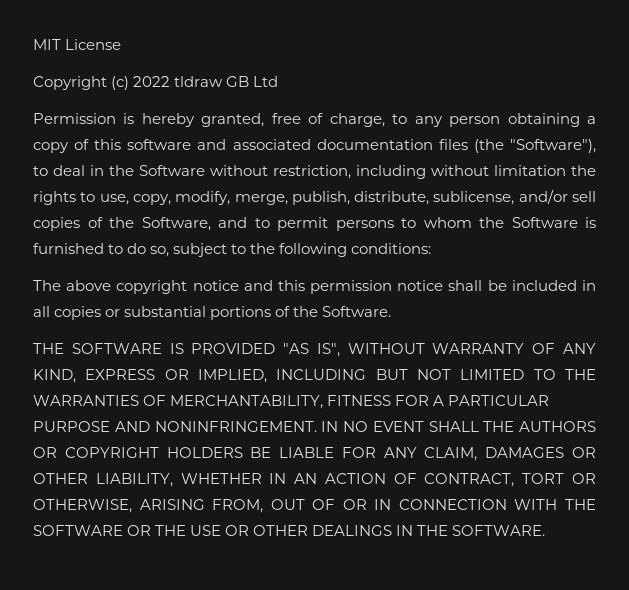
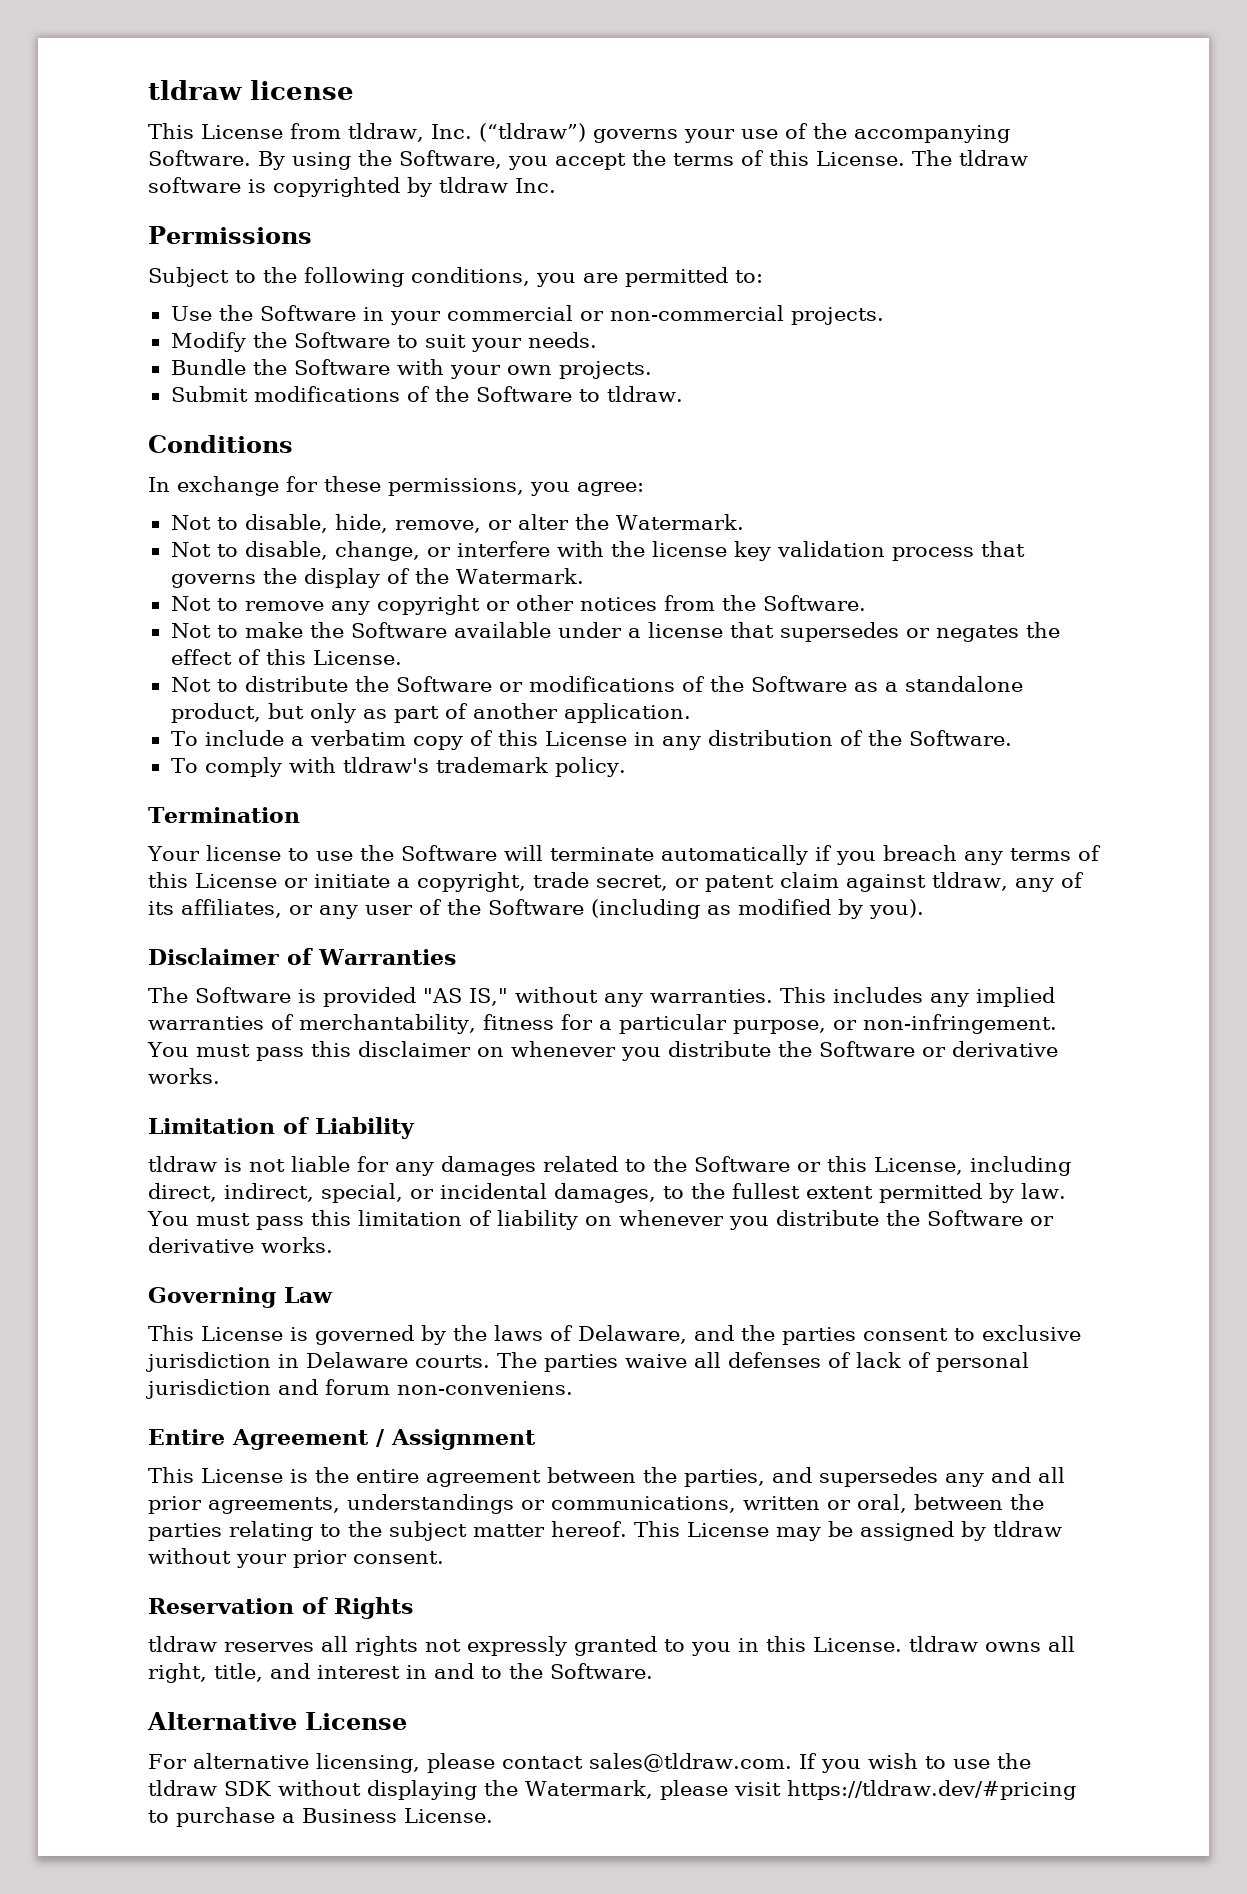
[33,39,122,50] [33,76,279,90] [33,113,596,127] [33,139,597,153] [33,165,596,179] [33,189,596,205] [33,217,596,231] [33,243,432,257] [33,280,596,294] [33,306,392,320] [33,343,596,357] [33,369,597,383] [33,395,550,409] [33,421,596,432] [33,447,596,461] [33,473,596,487] [33,499,596,513] [33,525,546,536] MIT License // Copyright (c) 2022 tldraw GB Ltd // Permission is hereby granted, free of charge, to any person obtaining a copy of this software and associated documentation files (the "Software"), to deal in the Software without restriction, including without limitation the rights to use, copy, modify, merge, publish, distribute, sublicense, and/or sell copies of the Software, and to permit persons to whom the Software is furnished to do so, subject to the following conditions: // The above copyright notice and this permission notice shall be included in all copies or substantial portions of the Software. // THE SOFTWARE IS PROVIDED "AS IS", WITHOUT WARRANTY OF ANY KIND, EXPRESS OR IMPLIED, INCLUDING BUT NOT LIMITED TO THE WARRANTIES OF MERCHANTABILITY, FITNESS FOR A PARTICULAR PURPOSE AND NONINFRINGEMENT. IN NO EVENT SHALL THE AUTHORS OR COPYRIGHT HOLDERS BE LIABLE FOR ANY CLAIM, DAMAGES OR OTHER LIABILITY, WHETHER IN AN ACTION OF CONTRACT, TORT OR OTHERWISE, ARISING FROM, OUT OF OR IN CONNECTION WITH THE SOFTWARE OR THE USE OR OTHER DEALINGS IN THE SOFTWARE. -> [148,80,354,100] [148,123,1010,143] [148,150,1028,170] [148,177,556,197] [148,226,312,244] [148,267,763,287] [170,305,884,325] [170,332,597,352] [170,359,652,379] [170,386,683,402] [148,435,293,453] [148,476,644,496] [170,514,744,533] [170,541,1025,561] [170,568,584,588] [170,595,866,615] [170,622,1060,642] [170,649,402,665] [170,676,1023,692] [170,703,691,723] [170,730,1012,750] [170,757,626,777] [148,807,300,823] [147,845,1101,865] [148,872,1084,892] [148,899,924,919] [148,948,456,965] [148,987,1055,1007] [148,1014,1057,1034] [147,1041,1058,1061] [148,1068,220,1084] [148,1117,415,1139] [148,1156,1071,1176] [148,1183,1066,1203] [147,1210,1054,1230] [148,1237,333,1253] [148,1287,333,1308] [148,1325,1081,1345] [145,1352,1029,1372] [145,1379,573,1399] [148,1429,536,1450] [148,1467,1065,1487] [148,1494,1044,1514] [148,1521,1062,1541] [148,1548,444,1568] [148,1597,413,1619] [148,1636,1075,1656] [148,1663,653,1683] [147,1712,407,1730] [148,1753,1031,1773] [148,1780,1076,1800] [148,1807,493,1827] tldraw license // This License from tldraw, Inc. (“tldraw”) governs your use of the accompanying Software. By using the Software, you accept the terms of this License. The tldraw software is copyrighted by tldraw Inc. // Permissions // Subject to the following conditions, you are permitted to: // Use the Software in your commercial or non-commercial projects. // Modify the Software to suit your needs. // Bundle the Software with your own projects. // Submit modifications of the Software to tldraw. // Conditions // In exchange for these permissions, you agree: // Not to disable, hide, remove, or alter the Watermark. // Not to disable, change, or interfere with the license key validation process that governs the display of the Watermark. // Not to remove any copyright or other notices from the Software. // Not to make the Software available under a license that supersedes or negates the effect of this License. // Not to distribute the Software or modifications of the Software as a standalone product, but only as part of another application. // To include a verbatim copy of this License in any distribution of the Software. // To comply with tldraw's trademark policy. // Termination // Your license to use the Software will terminate automatically if you breach any terms of this License or initiate a copyright, trade secret, or patent claim against tldraw, any of its affiliates, or any user of the Software (including as modified by you). // Disclaimer of Warranties // The Software is provided "AS IS," without any warranties. This includes any implied warranties of merchantability, fitness for a particular purpose, or non-infringement. You must pass this disclaimer on whenever you distribute the Software or derivative works. // Limitation of Liability // tldraw is not liable for any damages related to the Software or this License, including direct, indirect, special, or incidental damages, to the fullest extent permitted by law. You must pass this limitation of liability on whenever you distribute the Software or derivative works. // Governing Law // This License is governed by the laws of Delaware, and the parties consent to exclusive jurisdiction in Delaware courts. The parties waive all defenses of lack of personal jurisdiction and forum non-conveniens. // Entire Agreement / Assignment // This License is the entire agreement between the parties, and supersedes any and all prior agreements, understandings or communications, written or oral, between the parties relating to the subject matter hereof. This License may be assigned by tldraw without your prior consent. // Reservation of Rights // tldraw reserves all rights not expressly granted to you in this License. tldraw owns all right, title, and interest in and to the Software. // Alternative License // For alternative licensing, please contact sales@tldraw.com. If you wish to use the tldraw SDK without displaying the Watermark, please visit https://tldraw.dev/#pricing to purchase a Business License.

